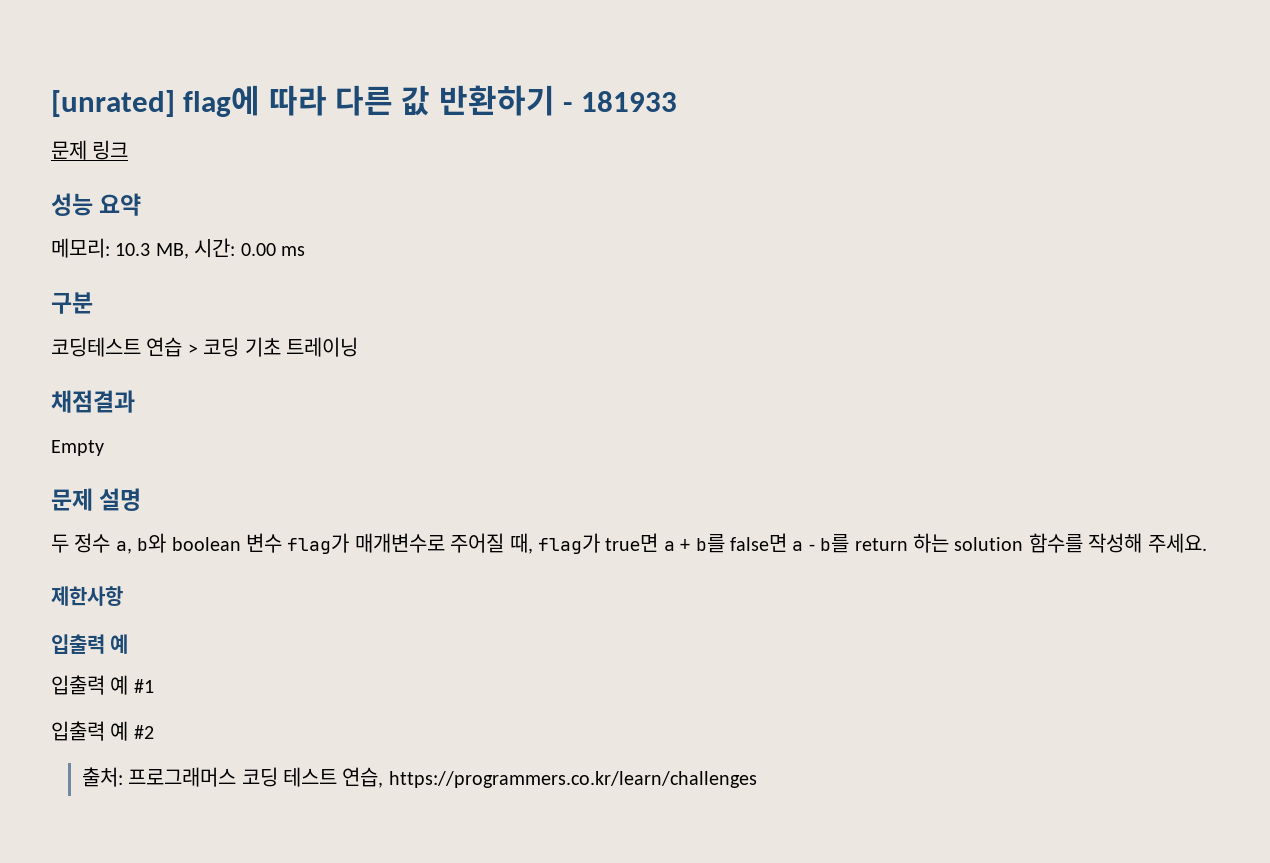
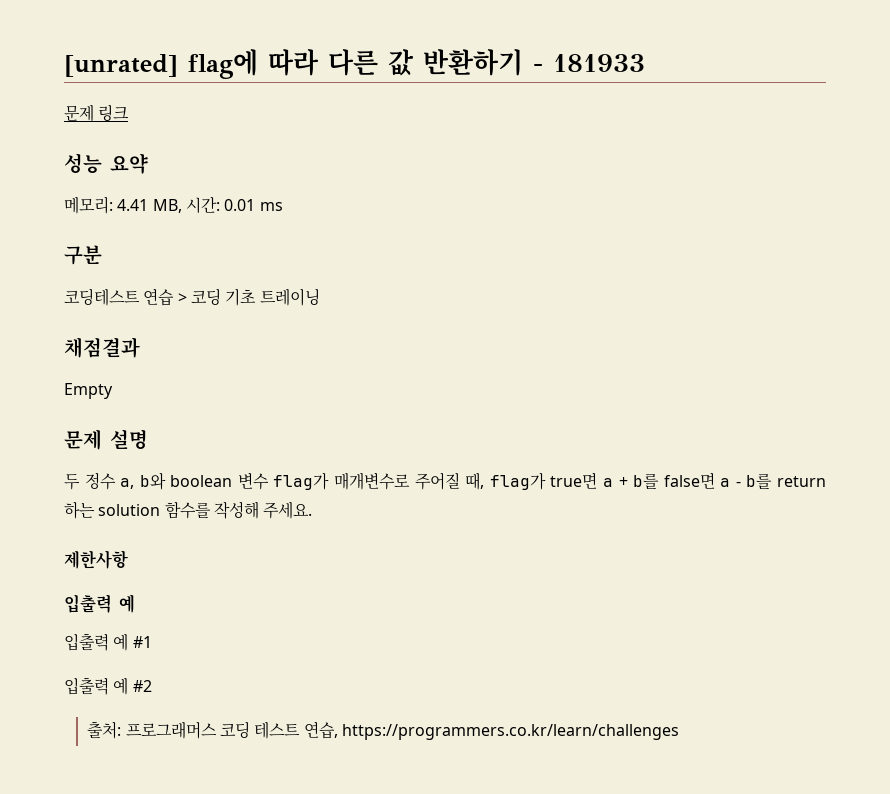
[115,243,151,256] 10.3 -> [117,199,149,211] 4.41
[240,243,276,256] 0.00 -> [224,199,256,211] 0.01

